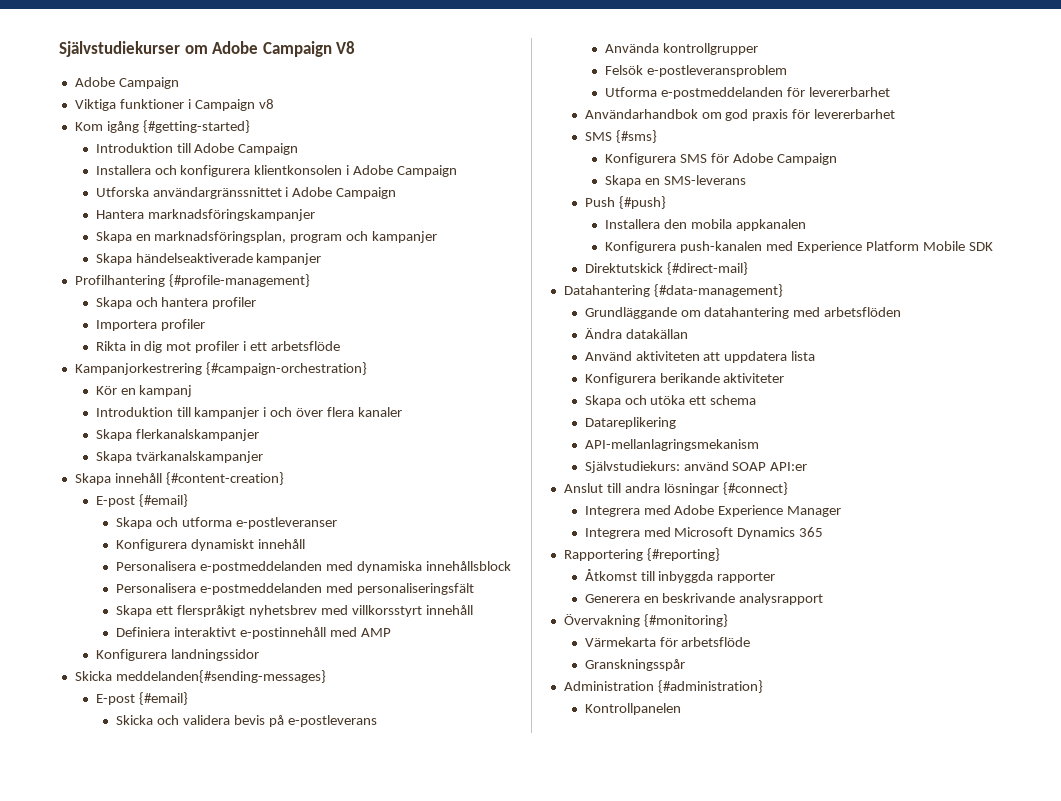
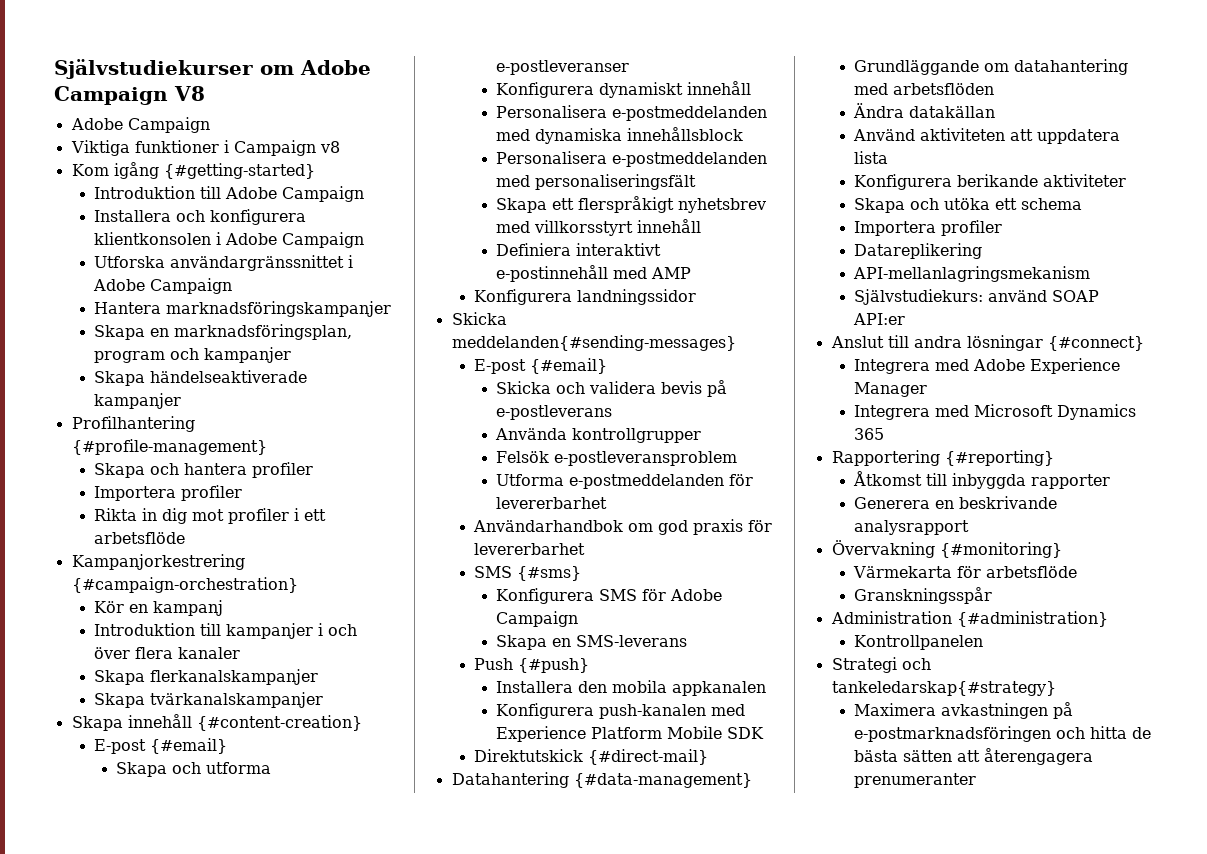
(757, 400) none -> [854,220,1003,236] // Importera profiler
(681, 709) none -> [831,657,931,673] [831,681,1056,696] [854,702,1074,719] [854,726,1152,742] [854,748,1094,765] [854,773,977,788] // Strategi och tankeledarskap{#strategy} // Maximera avkastningen på e-postmarknadsföringen och hitta de bästa sätten att återengagera prenumeranter

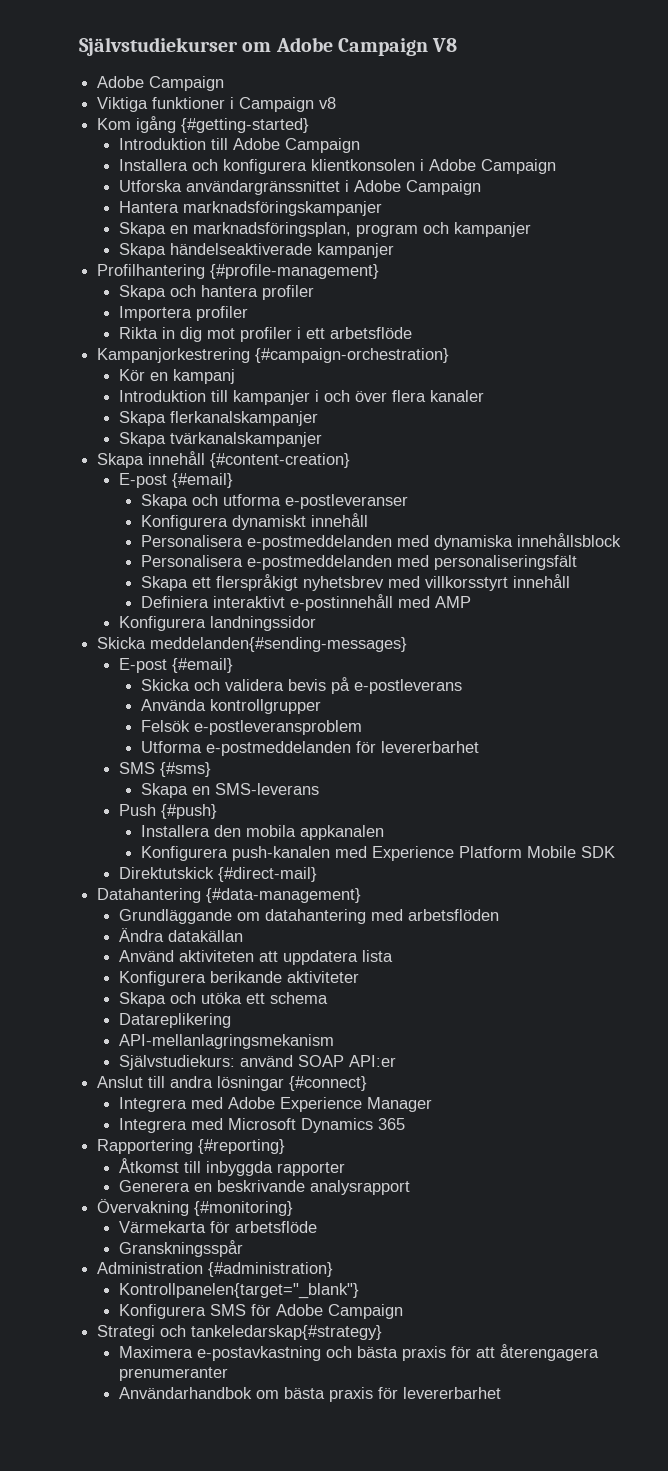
[473,519,773,535] [474,543,586,555] [474,566,582,581] [496,588,723,604] [496,611,579,627] Användarhandbok om god praxis för levererbarhet // SMS {#sms} // Konfigurera SMS för Adobe Campaign -> [119,762,212,777] SMS {#sms}
[854,220,1003,236] // Importera profiler -> (329, 998) none
[854,635,984,650] [831,657,931,673] [831,681,1056,696] [854,702,1074,719] [854,726,1152,742] [854,748,1094,765] [854,773,977,788] Kontrollpanelen // Strategi och tankeledarskap{#strategy} // Maximera avkastningen på e-postmarknadsföringen och hitta de bästa sätten att återengagera prenumeranter -> [119,1283,360,1299] [119,1304,404,1319] [97,1325,383,1340] [119,1344,600,1361] [119,1367,229,1381] [119,1387,502,1402] Kontrollpanelen{target="_blank"} // Konfigurera SMS för Adobe Campaign // Strategi och tankeledarskap{#strategy} // Maximera e-postavkastning och bästa praxis för att återengagera prenumeranter // Användarhandbok om bästa praxis för levererbarhet

